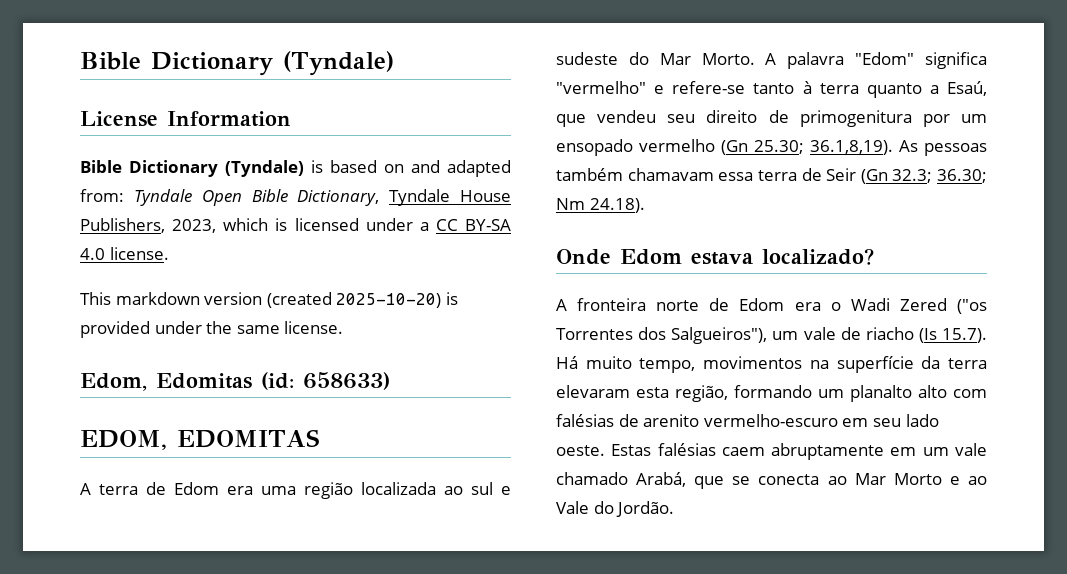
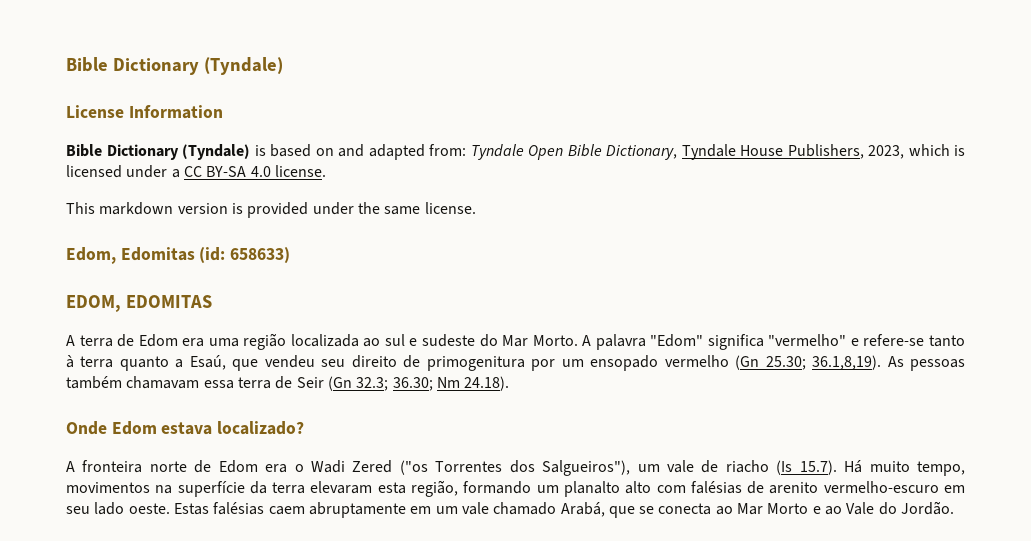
[266,292,442,308] (created 2025-10-20) -> (228, 208) none

